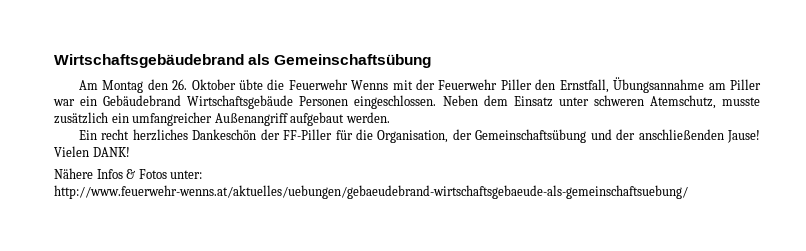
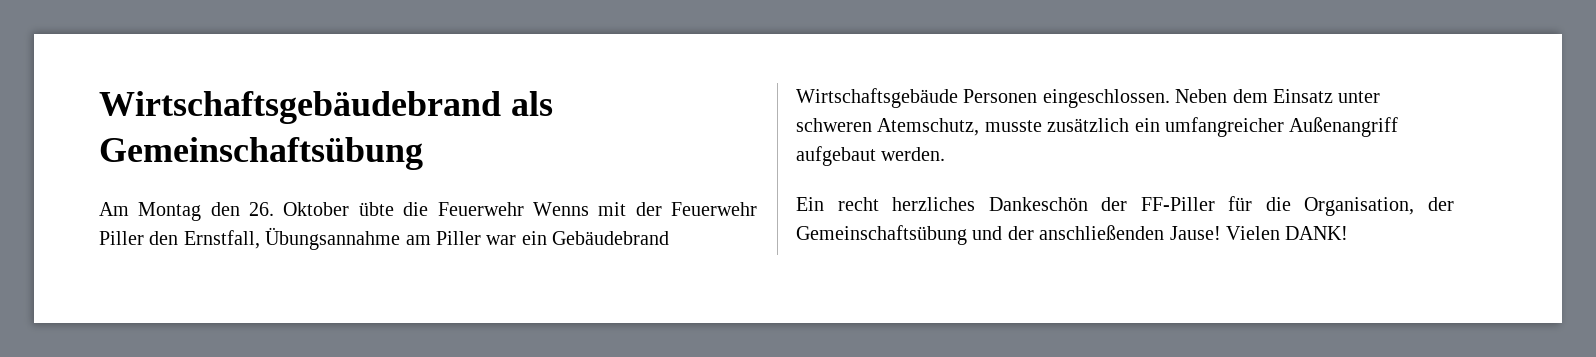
[54,168,203,179] [54,185,688,199] // Nähere Infos & Fotos unter: http://www.feuerwehr-wenns.at/aktuelles/uebungen/gebaeudebrand-wirtschaftsgebaeude-als-gemeinschaftsuebung/ -> (1349, 233) none

